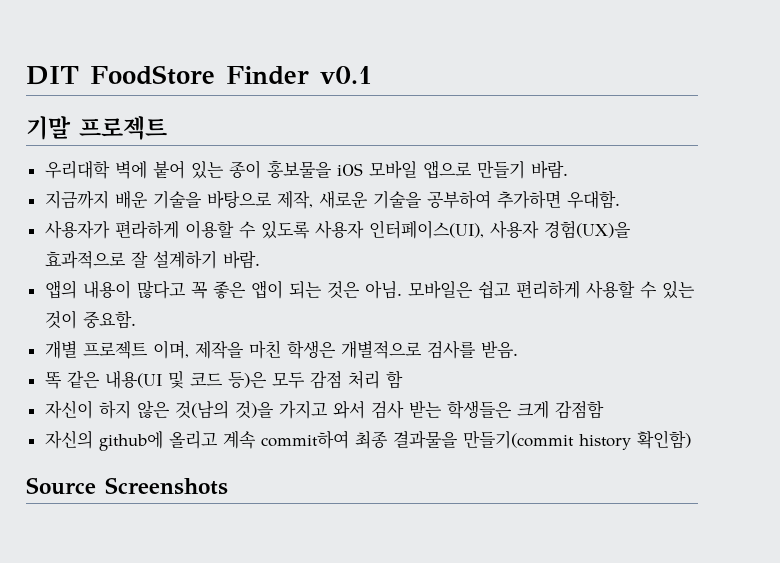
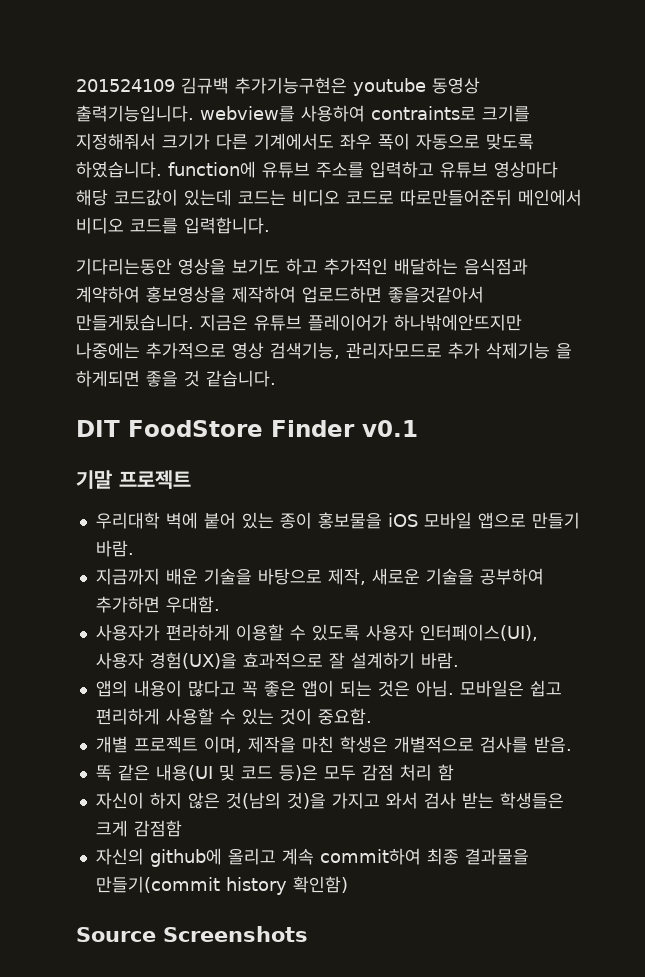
(26, 75) none -> [76,77,480,96] [76,105,530,122] [76,133,534,150] [76,161,558,178] [76,189,582,206] [76,217,270,234] [76,258,528,275] [76,286,484,303] [76,314,522,331] [76,342,572,359] [76,370,276,387] 201524109 김규백 추가기능구현은 youtube 동영상 출력기능입니다. webview를 사용하여 contraints로 크기를 지정해줘서 크기가 다른 기계에서도 좌우 폭이 자동으로 맞도록 하였습니다. function에 유튜브 주소를 입력하고 유튜브 영상마다 해당 코드값이 있는데 코드는 비디오 코드로 따로만들어준뒤 메인에서 비디오 코드를 입력합니다. // 기다리는동안 영상을 보기도 하고 추가적인 배달하는 음식점과 계약하여 홍보영상을 제작하여 업로드하면 좋을것같아서 만들게됬습니다. 지금은 유튜브 플레이어가 하나밖에안뜨지만 나중에는 추가적으로 영상 검색기능, 관리자모드로 추가 삭제기능 을 하게되면 좋을 것 같습니다. //

